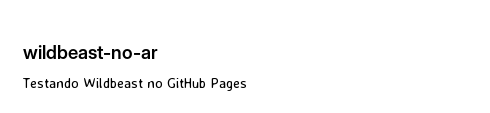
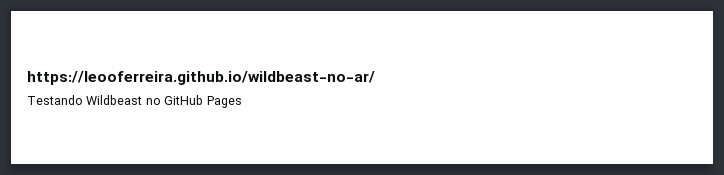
[23,45,158,59] wildbeast-no-ar -> [27,71,375,85] https://leooferreira.github.io/wildbeast-no-ar/

